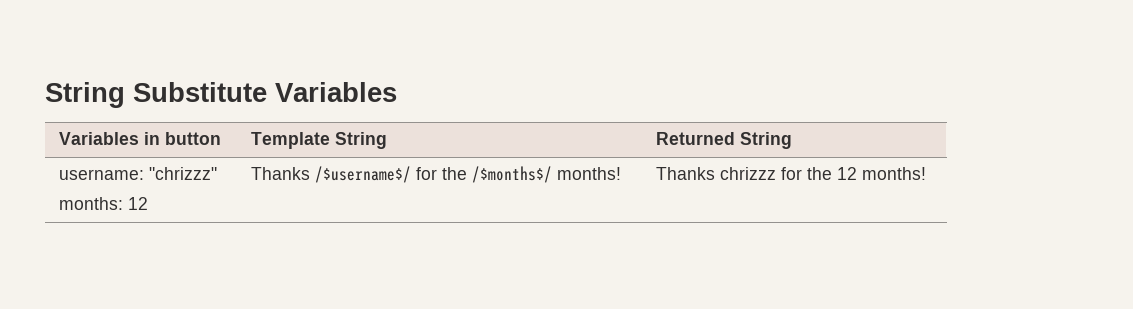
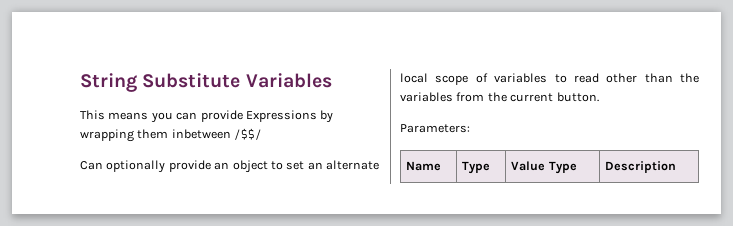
[58,132,221,145] [250,132,387,149] [655,132,792,149] [58,167,217,180] [58,197,148,210] [250,166,621,183] [655,167,926,180] // Variables in button | Template String | Returned String // username: "chrizzz" // months: 12 | Thanks /$username$/ for the /$months$/ months! | Thanks chrizzz for the 12 months! -> [80,110,334,123] [80,128,263,142] [80,160,379,173] [400,73,699,85] [400,92,599,102] [400,124,470,133] [406,161,442,171] [462,161,491,174] [511,161,577,174] [605,161,677,173] // This means you can provide Expressions by wrapping them inbetween /$$/ // Can optionally provide an object to set an alternate local scope of variables to read other than the variables from the current button. // Parameters: // Name | Type | Value Type | Description

